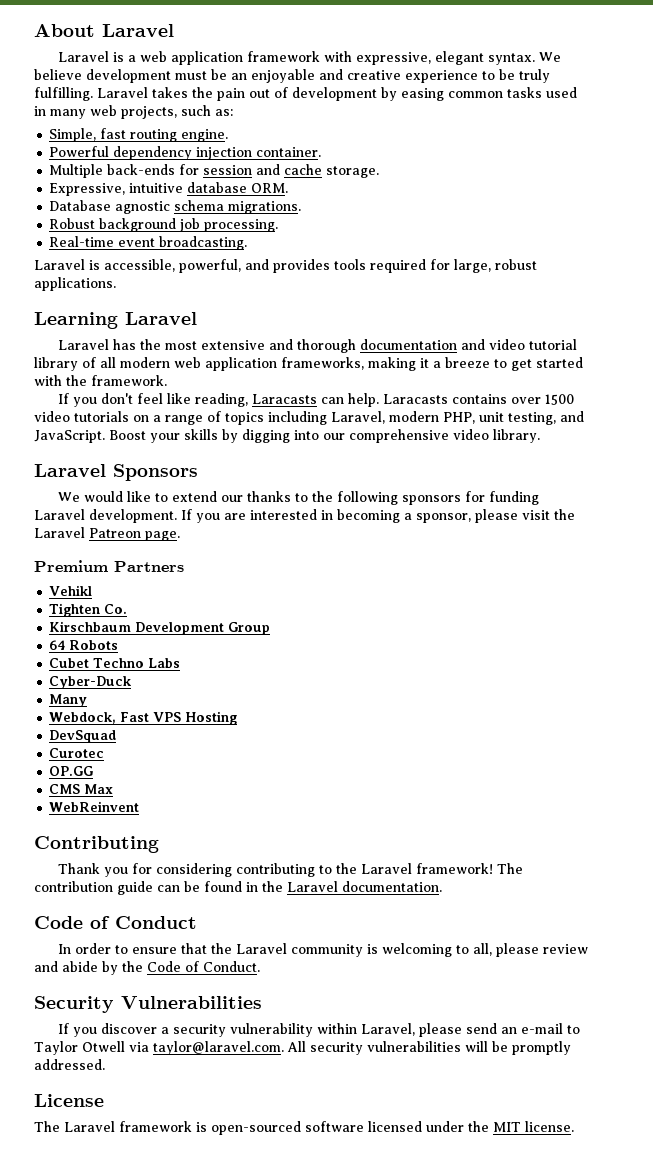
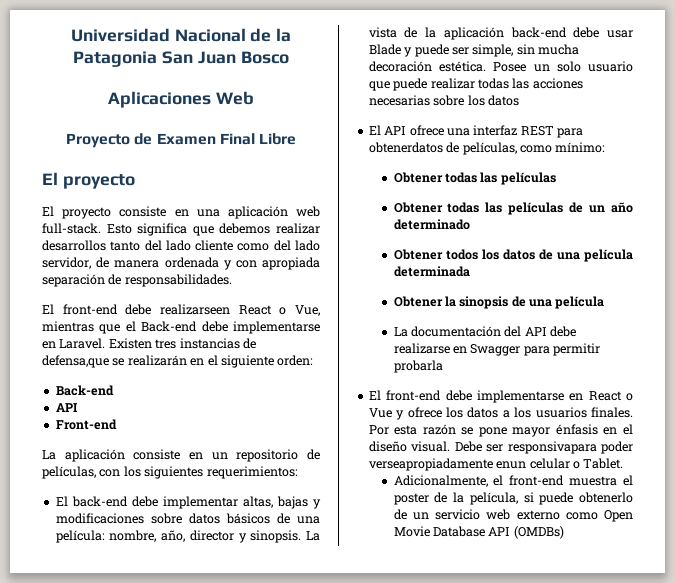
[34,24,174,37] [57,51,561,65] [34,69,550,83] [34,87,577,101] [34,105,233,119] [49,128,229,142] [49,146,322,160] [49,164,380,178] [49,182,289,196] [49,200,302,214] [49,218,279,232] [49,236,248,250] [34,259,537,273] [34,277,116,291] [34,312,197,329] [57,339,577,353] [34,357,583,371] [34,375,167,386] [57,393,574,407] [34,411,584,425] [34,429,540,443] [34,464,198,481] [57,491,539,505] [34,509,575,523] [34,527,180,541] [34,560,184,572] [49,585,93,596] [49,603,128,617] [49,621,271,635] [49,640,119,650] [49,658,181,668] [49,676,133,689] [49,694,88,707] [49,711,238,725] [49,730,117,743] [49,748,105,758] [49,766,95,776] [49,784,114,794] [49,801,140,812] [34,836,159,853] [57,863,523,877] [34,881,442,895] [34,916,197,929] [57,943,588,957] [34,961,260,975] [34,996,262,1013] [57,1023,580,1037] [34,1041,571,1055] [34,1059,105,1070] [34,1094,104,1107] [34,1121,574,1135] About Laravel // Laravel is a web application framework with expressive, elegant syntax. We believe development must be an enjoyable and creative experience to be truly fulfilling. Laravel takes the pain out of development by easing common tasks used in many web projects, such as: // Simple, fast routing engine. // Powerful dependency injection container. // Multiple back-ends for session and cache storage. // Expressive, intuitive database ORM. // Database agnostic schema migrations. // Robust background job processing. // Real-time event broadcasting. // Laravel is accessible, powerful, and provides tools required for large, robust applications. // Learning Laravel // Laravel has the most extensive and thorough documentation and video tutorial library of all modern web application frameworks, making it a breeze to get started with the framework. // If you don't feel like reading, Laracasts can help. Laracasts contains over 1500 video tutorials on a range of topics including Laravel, modern PHP, unit testing, and JavaScript. Boost your skills by digging into our comprehensive video library. // Laravel Sponsors // We would like to extend our thanks to the following sponsors for funding Laravel development. If you are interested in becoming a sponsor, please visit the Laravel Patreon page. // Premium Partners // Vehikl // Tighten Co. // Kirschbaum Development Group // 64 Robots // Cubet Techno Labs // Cyber-Duck // Many // Webdock, Fast VPS Hosting // DevSquad // Curotec // OP.GG // CMS Max // WebReinvent // Contributing // Thank you for considering contributing to the Laravel framework! The contribution guide can be found in the Laravel documentation. // Code of Conduct // In order to ensure that the Laravel community is welcoming to all, please review and abide by the Code of Conduct. // Security Vulnerabilities // If you discover a security vulnerability within Laravel, please send an e-mail to Taylor Otwell via taylor@laravel.com. All security vulnerabilities will be promptly addressed. // License // The Laravel framework is open-sourced software licensed under the MIT license. -> [70,28,292,42] [73,51,289,67] [108,91,254,108] [66,133,296,148] [42,172,135,189] [42,206,320,219] [42,223,320,236] [42,240,320,251] [42,257,320,270] [42,274,232,287] [42,304,320,316] [42,321,320,334] [42,338,256,349] [42,355,314,368] [55,385,114,396] [55,403,78,412] [55,419,117,430] [42,449,320,462] [42,466,298,479] [55,496,321,509] [55,513,321,524] [55,530,320,543] [368,27,633,40] [368,44,579,57] [368,61,633,72] [368,78,583,91] [368,95,519,106] [368,125,583,138] [368,142,606,155] [393,172,556,185] [393,202,633,215] [393,219,470,230] [393,249,633,262] [393,266,470,277] [393,296,605,309] [393,326,577,337] [393,343,601,356] [393,360,443,373] [368,390,633,403] [368,407,633,420] [368,424,633,437] [368,441,633,454] [368,458,624,471] [393,475,633,487] [393,492,633,505] [393,509,633,522] [393,526,564,539] Universidad Nacional de la Patagonia San Juan Bosco // Aplicaciones Web // Proyecto de Examen Final Libre // El proyecto // El proyecto consiste en una aplicación web full-stack. Esto significa que debemos realizar desarrollos tanto del lado cliente como del lado servidor, de manera ordenada y con apropiada separación de responsabilidades. // El front-end debe realizarseen React o Vue, mientras que el Back-end debe implementarse en Laravel. Existen tres instancias de defensa,que se realizarán en el siguiente orden: // Back-end // API // Front-end // La aplicación consiste en un repositorio de películas, con los siguientes requerimientos: // El back-end debe implementar altas, bajas y modificaciones sobre datos básicos de una película: nombre, año, director y sinopsis. La vista de la aplicación back-end debe usar Blade y puede ser simple, sin mucha decoración estética. Posee un solo usuario que puede realizar todas las acciones necesarias sobre los datos // El API ofrece una interfaz REST para obtenerdatos de películas, como mínimo: // Obtener todas las películas // Obtener todas las películas de un año determinado // Obtener todos los datos de una película determinada // Obtener la sinopsis de una película // La documentación del API debe realizarse en Swagger para permitir probarla // El front-end debe implementarse en React o Vue y ofrece los datos a los usuarios finales. Por esta razón se pone mayor énfasis en el diseño visual. Debe ser responsivapara poder verseapropiadamente enun celular o Tablet. // Adicionalmente, el front-end muestra el poster de la película, si puede obtenerlo de un servicio web externo como Open Movie Database API (OMDBs)

